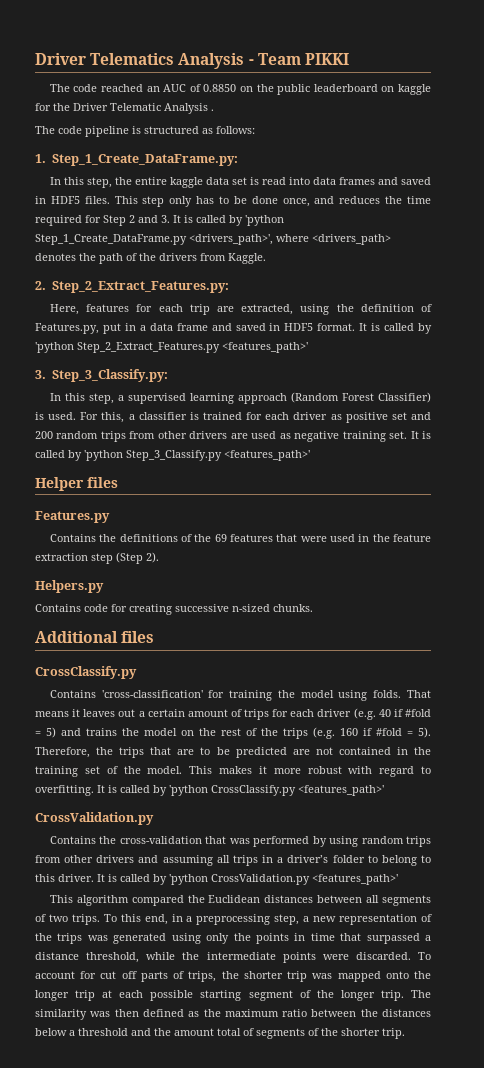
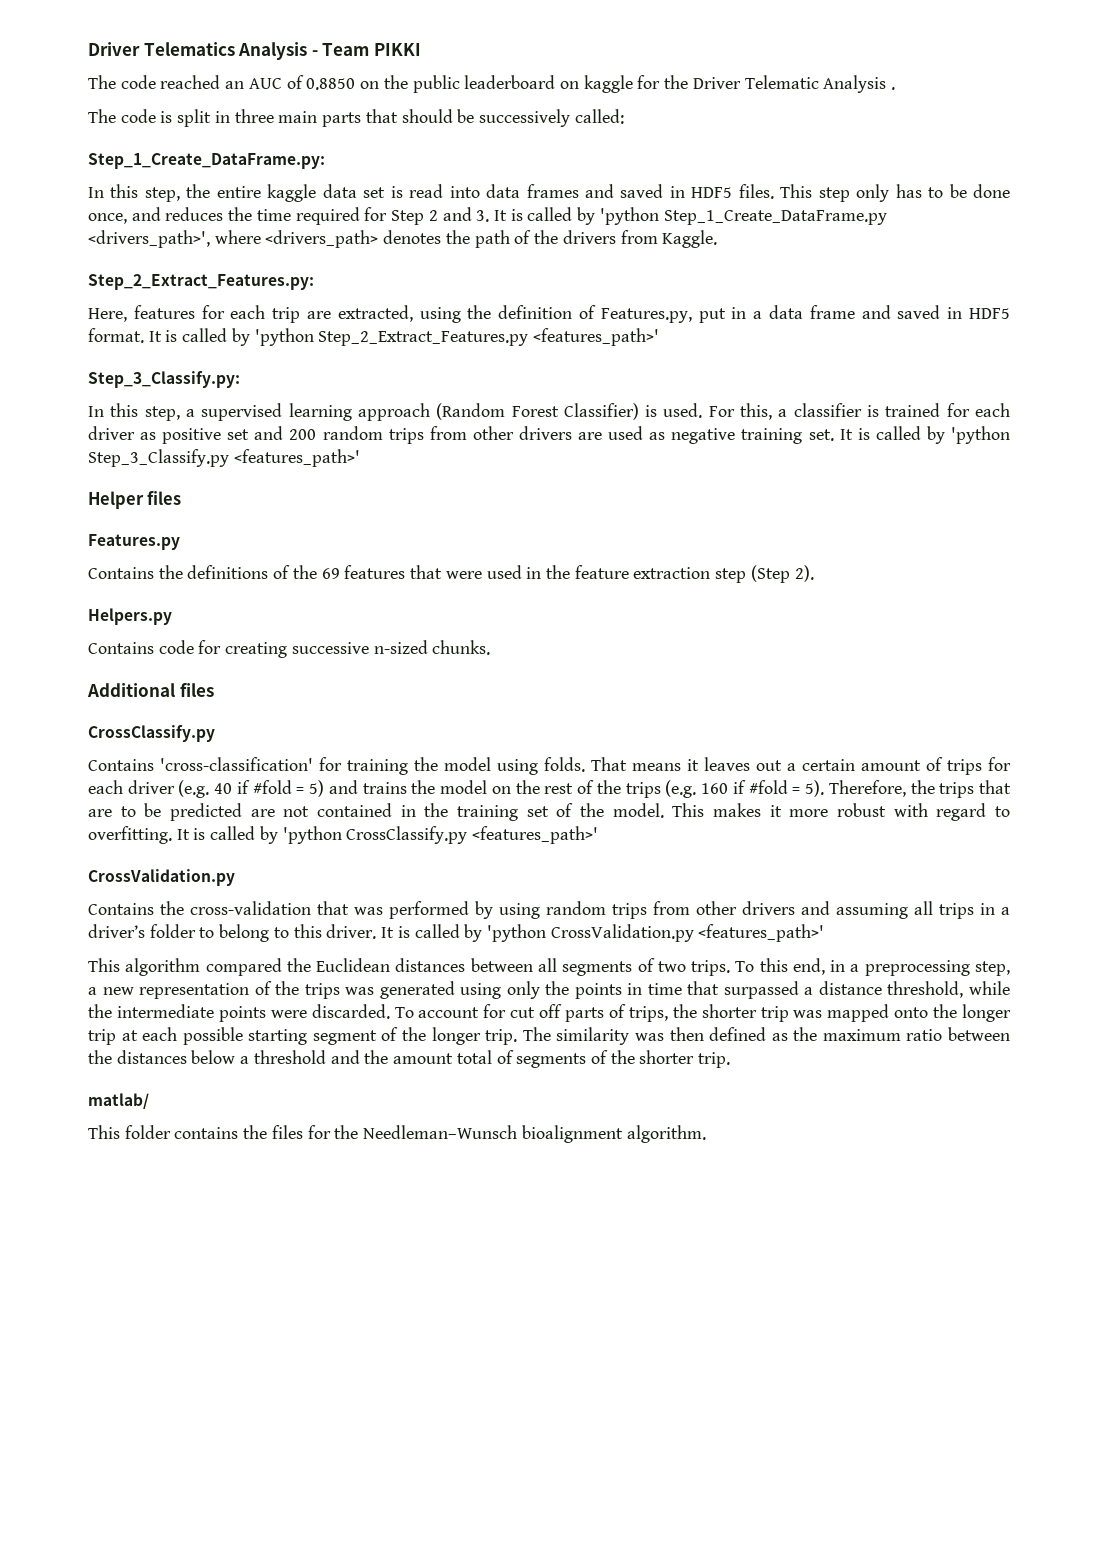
[85,126,255,137] [35,154,46,163] pipeline is structured as follows: // 1. -> [160,109,624,127] is split in three main parts that should be successively called: //
[35,281,46,290] 2. -> (718, 239) none
[35,370,46,379] 3. -> (660, 337) none
(405, 1033) none -> [88,1093,149,1109] [88,1125,706,1143] // matlab/ // This folder contains the files for the Needleman–Wunsch bioalignment algorithm.

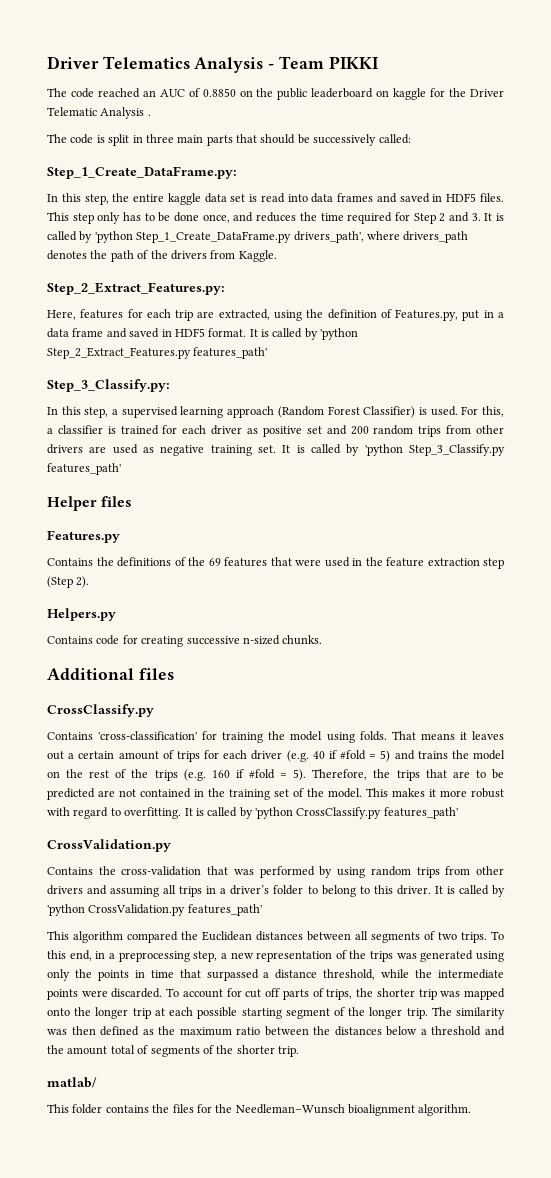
[88,230,379,248] <drivers_path>', where <drivers_path> -> [293,231,469,243] drivers_path', where drivers_path
[533,328,660,346] <features_path>' -> [193,347,268,359] features_path'
[233,449,360,467] <features_path>' -> [47,463,121,475] features_path'
[472,826,599,844] <features_path>' -> [383,807,458,819] features_path'
[698,924,825,942] <features_path>' -> [187,904,262,916] features_path'

